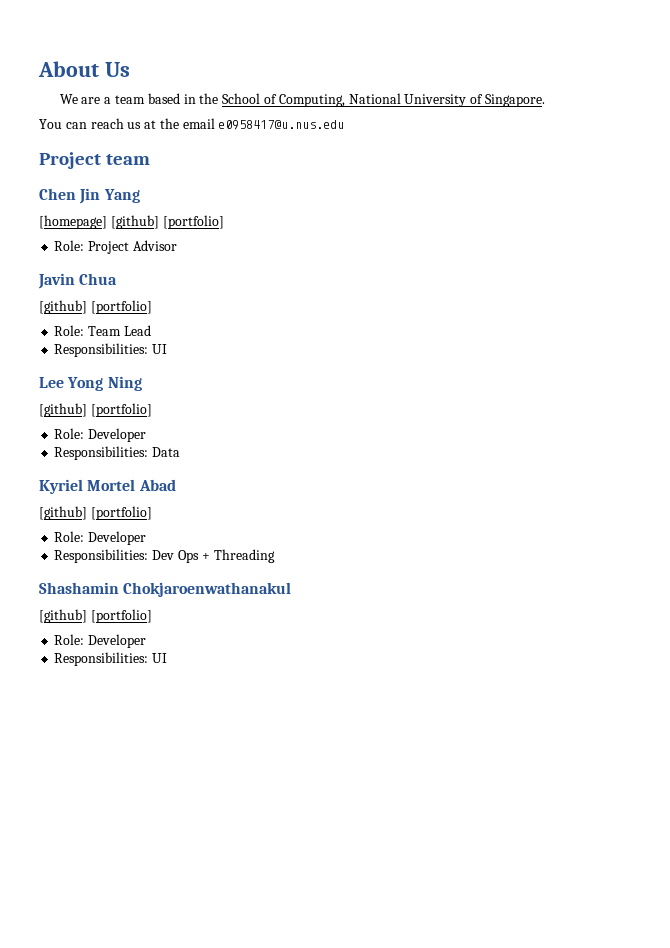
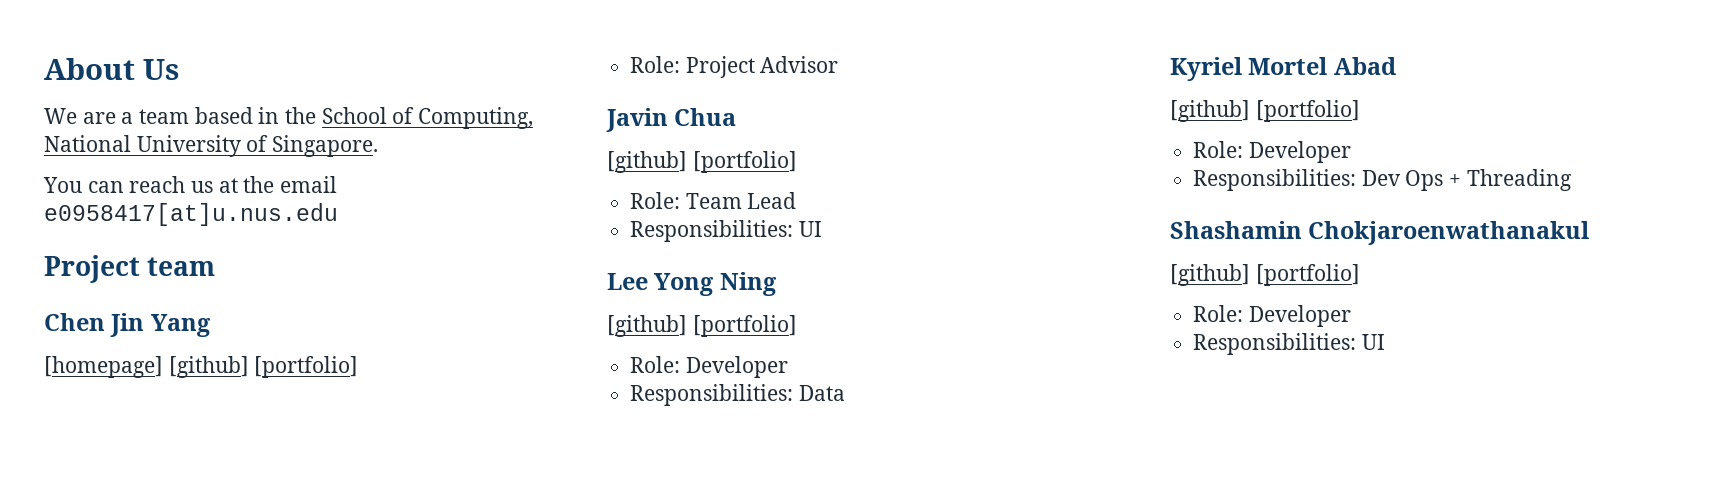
[218,120,345,130] e0958417@u.nus.edu -> [44,203,338,226] e0958417[at]u.nus.edu

